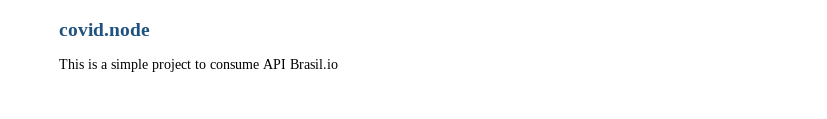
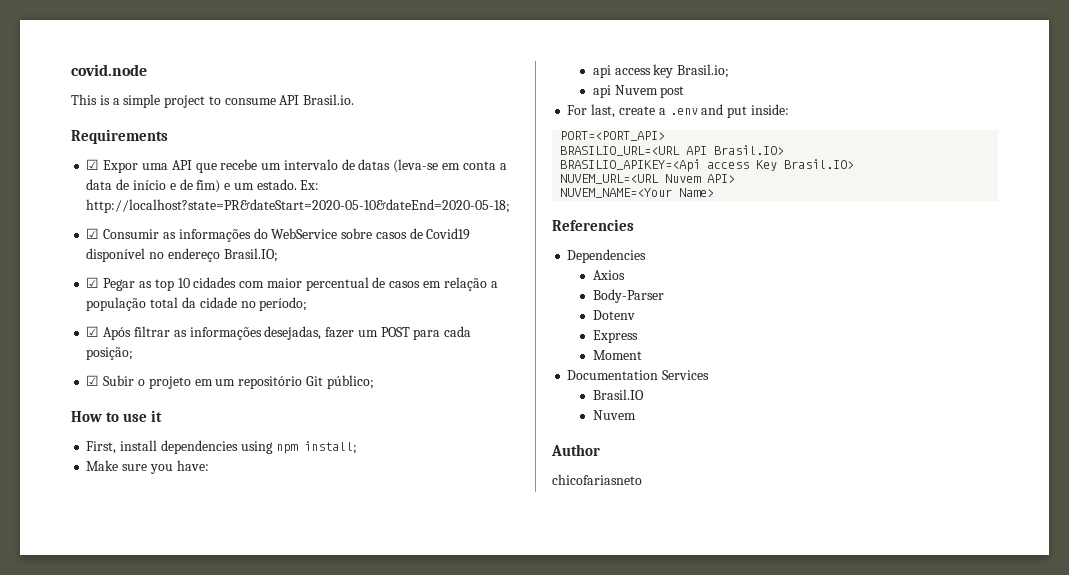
[290,59,338,69] Brasil.io -> [303,94,355,105] [71,129,168,144] [86,159,507,173] [86,179,320,193] [86,199,511,213] [86,228,471,242] [86,248,278,262] [86,277,498,291] [86,297,308,311] [86,326,472,340] [86,347,134,360] [86,375,374,389] [71,410,162,422] [86,440,357,454] [86,460,209,474] [592,64,730,78] [592,85,685,98] [567,104,789,118] [560,131,666,141] [560,145,785,156] [560,159,855,172] [560,174,736,184] [560,188,715,198] [552,219,634,231] [567,249,647,263] [592,270,625,280] [592,289,664,303] [592,310,635,320] [592,330,638,343] [592,350,642,360] [567,370,710,380] [592,389,644,400] [592,410,636,420] [551,444,600,456] [552,474,642,485] Brasil.io. // Requirements // ☑ Expor uma API que recebe um intervalo de datas (leva-se em conta a data de início e de fim) e um estado. Ex: http://localhost?state=PR&dateStart=2020-05-10&dateEnd=2020-05-18; // ☑ Consumir as informações do WebService sobre casos de Covid19 disponível no endereço Brasil.IO; // ☑ Pegar as top 10 cidades com maior percentual de casos em relação a população total da cidade no período; // ☑ Após filtrar as informações desejadas, fazer um POST para cada posição; // ☑ Subir o projeto em um repositório Git público; // How to use it // First, install dependencies using npm install; // Make sure you have: // api access key Brasil.io; // api Nuvem post // For last, create a .env and put inside: // PORT=<PORT_API> // BRASILIO_URL=<URL API Brasil.IO> // BRASILIO_APIKEY=<Api access Key Brasil.IO> // NUVEM_URL=<URL Nuvem API> // NUVEM_NAME=<Your Name> // Referencies // Dependencies // Axios // Body-Parser // Dotenv // Express // Moment // Documentation Services // Brasil.IO // Nuvem // Author // chicofariasneto

